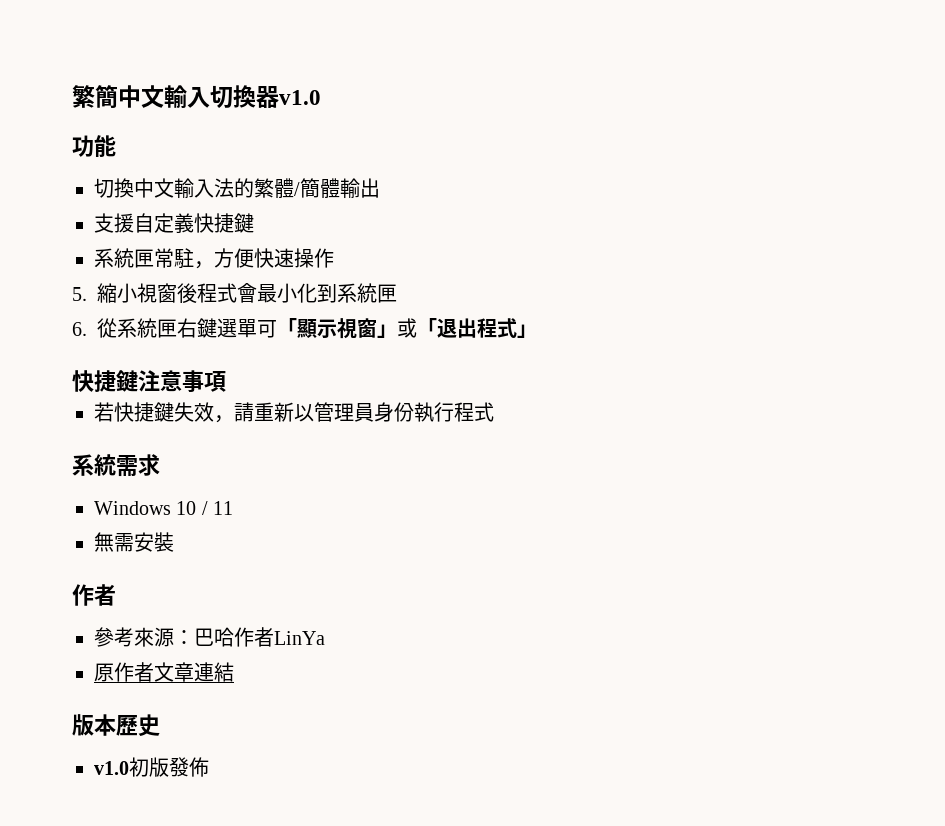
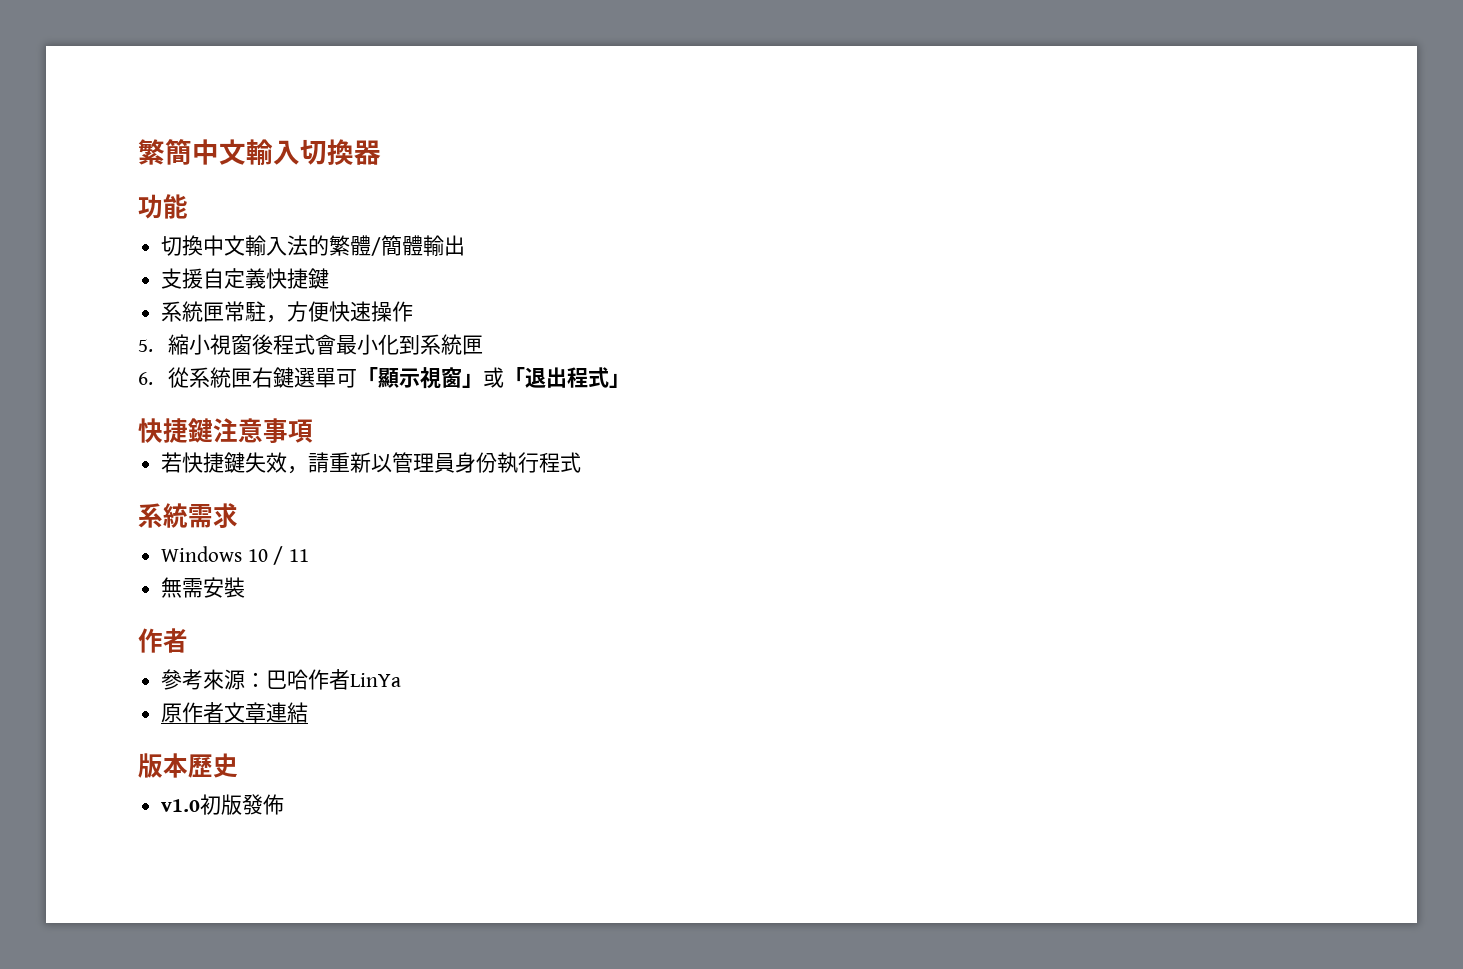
[279,90,321,105] v1.0 -> (381, 152) none

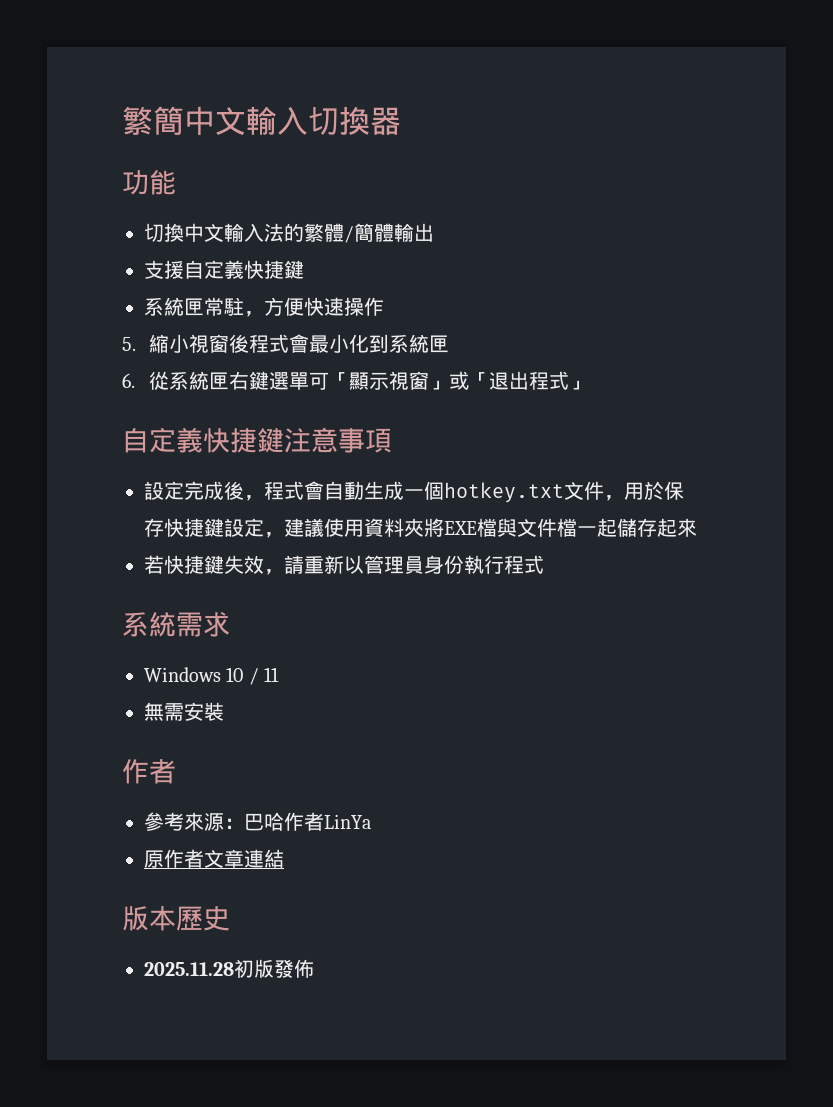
(631, 380) none -> [122,427,203,453] 自定義
(313, 431) none -> [144,481,684,503] [144,518,697,538] // 設定完成後，程式會自動生成一個hotkey.txt文件，用於保存快捷鍵設定，建議使用資料夾將EXE檔與文件檔一起儲存起來
[161,799,201,812] v1.0 -> [144,962,234,976] 2025.11.28

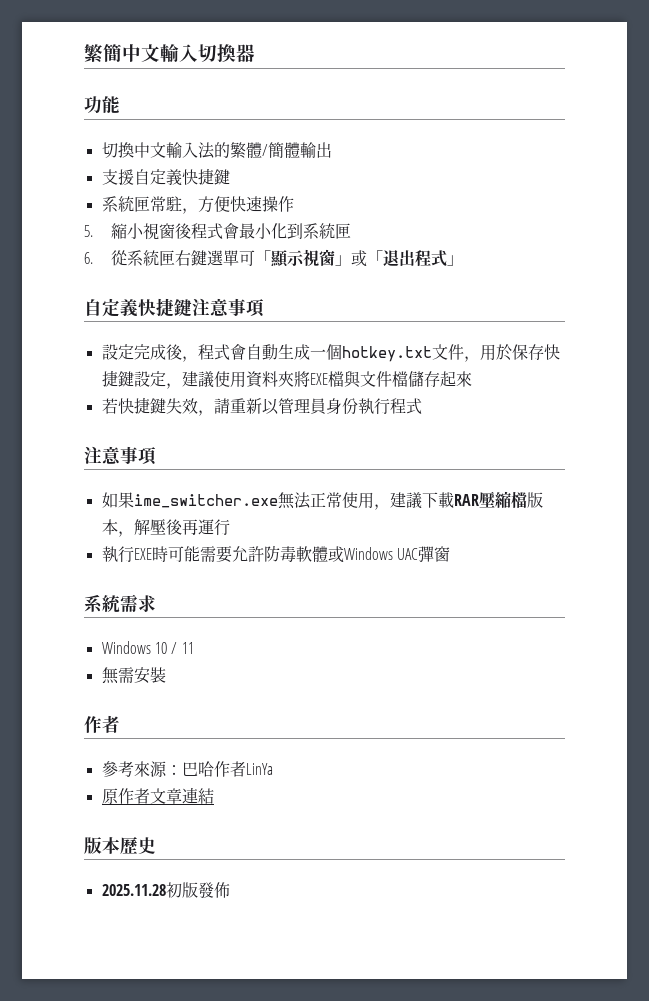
[577,518,617,537] 一起 -> (408, 379) none
(544, 564) none -> [84,446,156,465] [101,491,543,510] [101,519,230,537] [101,545,450,563] // 注意事項 // 如果ime_switcher.exe無法正常使用，建議下載RAR壓縮檔版本，解壓後再運行 // 執行EXE時可能需要允許防毒軟體或Windows UAC彈窗

